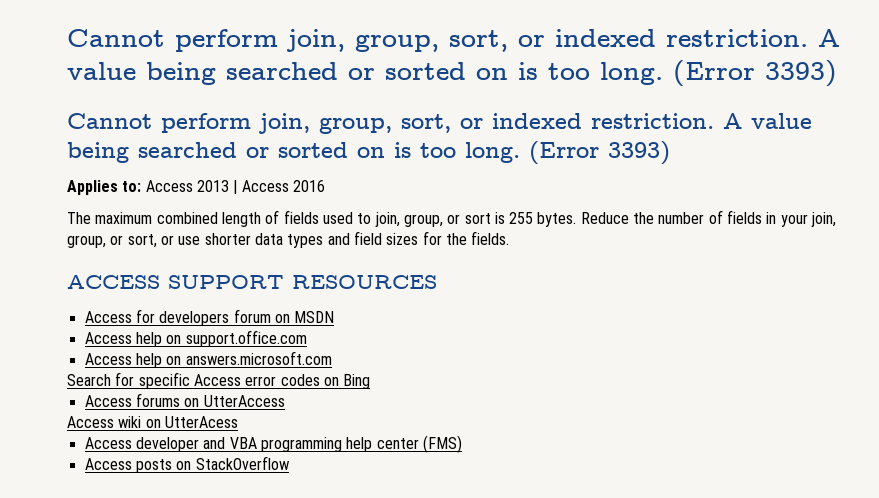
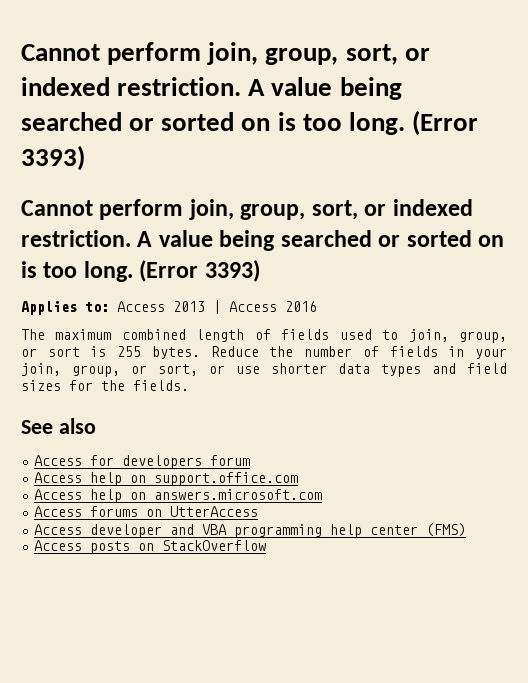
[67,275,437,289] ACCESS SUPPORT RESOURCES -> [21,418,96,434] See also
[274,311,335,323] on MSDN -> (251, 460) none
[67,372,371,389] // Search for specific Access error codes on Bing -> (323, 494) none
[67,416,238,428] // Access wiki on UtterAcess -> (259, 511) none

